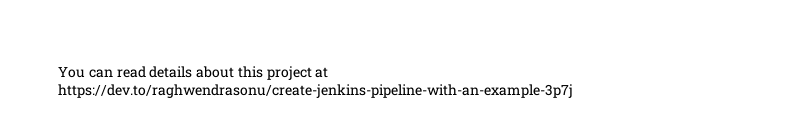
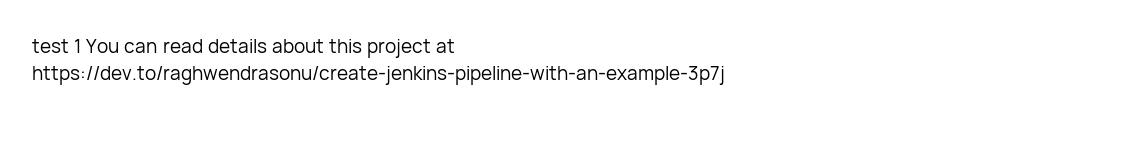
(58, 72) none -> [32,39,82,53] test 1

